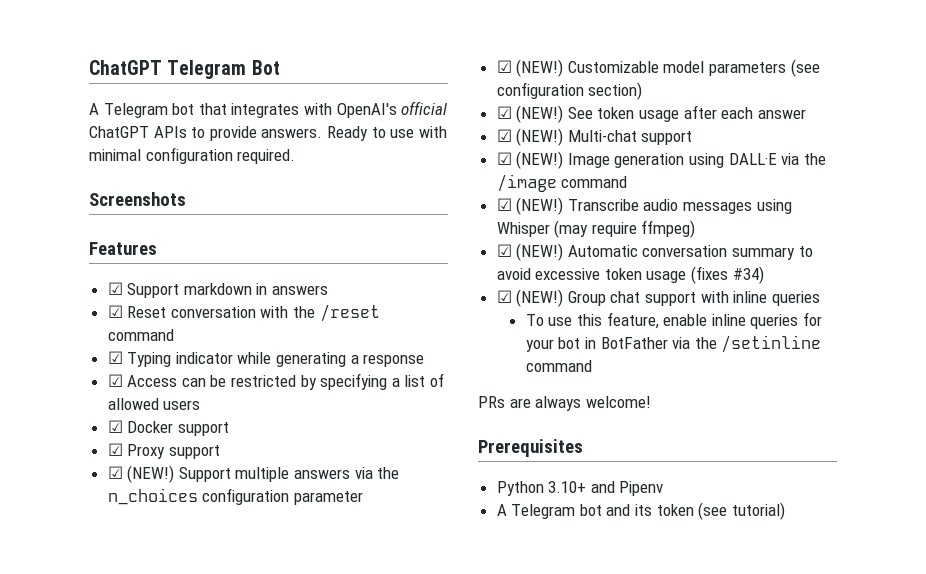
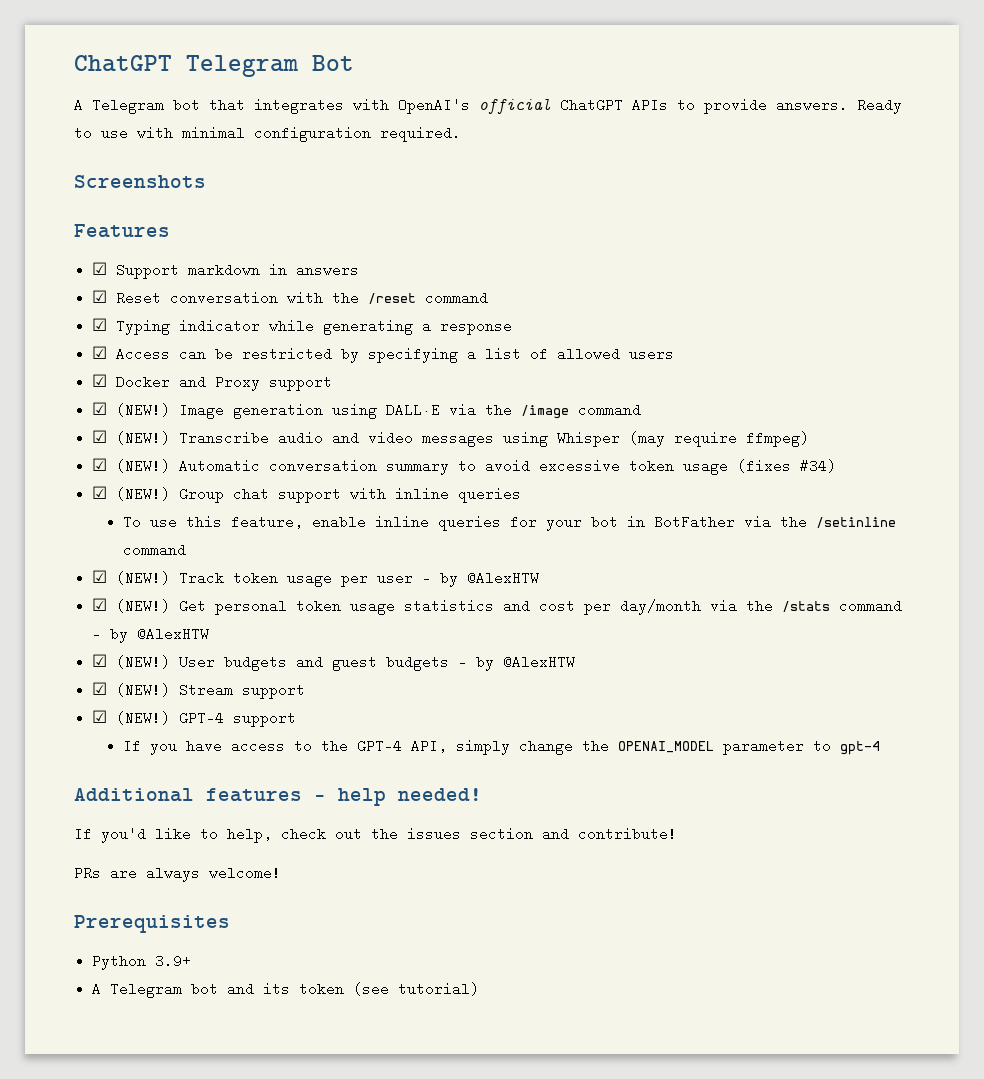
[177,422,229,436] [107,443,123,456] support // ☑ -> [179,375,207,389] and
[107,465,400,483] [107,488,363,505] [496,59,820,77] [496,82,643,100] [496,105,806,123] [496,128,693,146] // ☑ (NEW!) Support multiple answers via the n_choices configuration parameter // ☑ (NEW!) Customizable model parameters (see configuration section) // ☑ (NEW!) See token usage after each answer // ☑ (NEW!) Multi-chat support -> (333, 384) none
(679, 205) none -> [332,431,414,445] and video
(592, 366) none -> [92,570,540,587] [92,598,903,615] [92,627,210,643] [92,654,576,671] [92,682,306,699] [92,710,297,727] [123,739,881,755] [74,788,482,806] [74,827,677,843] // ☑ (NEW!) Track token usage per user - by @AlexHTW // ☑ (NEW!) Get personal token usage statistics and cost per day/month via the /stats command - by @AlexHTW // ☑ (NEW!) User budgets and guest budgets - by @AlexHTW // ☑ (NEW!) Stream support // ☑ (NEW!) GPT-4 support // If you have access to the GPT-4 API, simply change the OPENAI_MODEL parameter to gpt-4 // Additional features - help needed! // If you'd like to help, check out the issues section and contribute!
[548,481,664,496] 3.10+ and Pipenv -> [155,954,192,968] 3.9+

